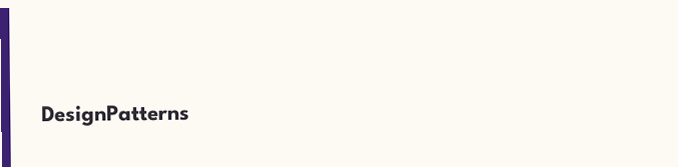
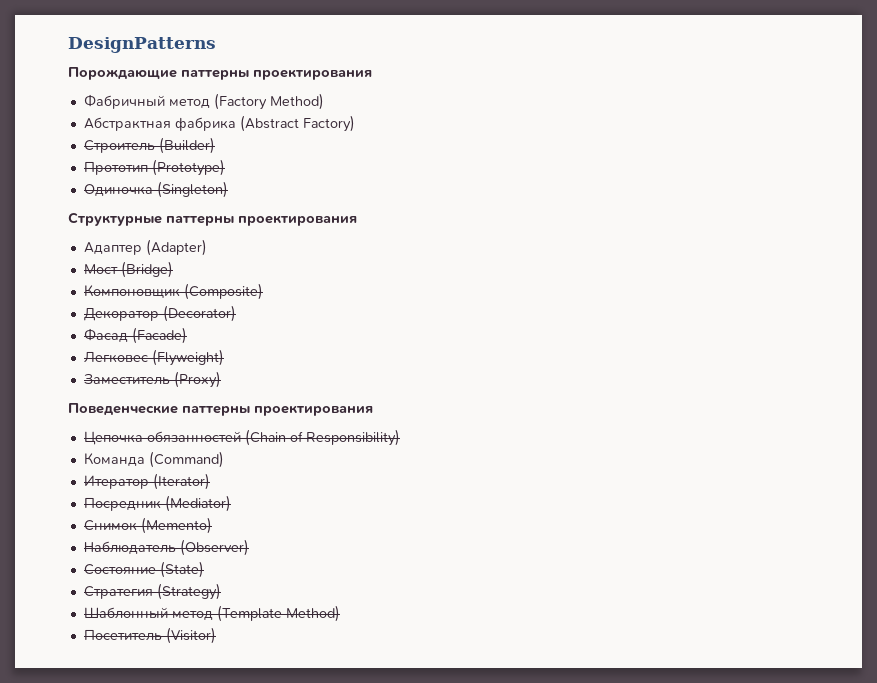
(190, 115) none -> [68,67,372,80] [83,93,324,110] [83,115,355,132] [83,137,215,154] [83,159,225,176] [83,181,228,198] [68,212,357,226] [83,239,207,256] [83,261,173,278] [83,283,263,300] [83,305,236,322] [83,327,187,344] [83,349,224,366] [83,371,221,388] [68,403,373,416] [83,429,400,446] [83,451,224,468] [83,473,210,490] [83,495,231,512] [83,517,212,534] [83,539,249,556] [83,561,204,578] [83,583,221,600] [83,605,340,622] [83,627,216,644] // Порождающие паттерны проектирования // Фабричный метод (Factory Method) // Абстрактная фабрика (Abstract Factory) // Строитель (Builder) // Прототип (Prototype) // Одиночка (Singleton) // Структурные паттерны проектирования // Адаптер (Adapter) // Мост (Bridge) // Компоновщик (Composite) // Декоратор (Decorator) // Фасад (Facade) // Легковес (Flyweight) // Заместитель (Proxy) // Поведенческие паттерны проектирования // Цепочка обязанностей (Chain of Responsibility) // Команда (Command) // Итератор (Iterator) // Посредник (Mediator) // Снимок (Memento) // Наблюдатель (Observer) // Состояние (State) // Стратегия (Strategy) // Шаблонный метод (Template Method) // Посетитель (Visitor)

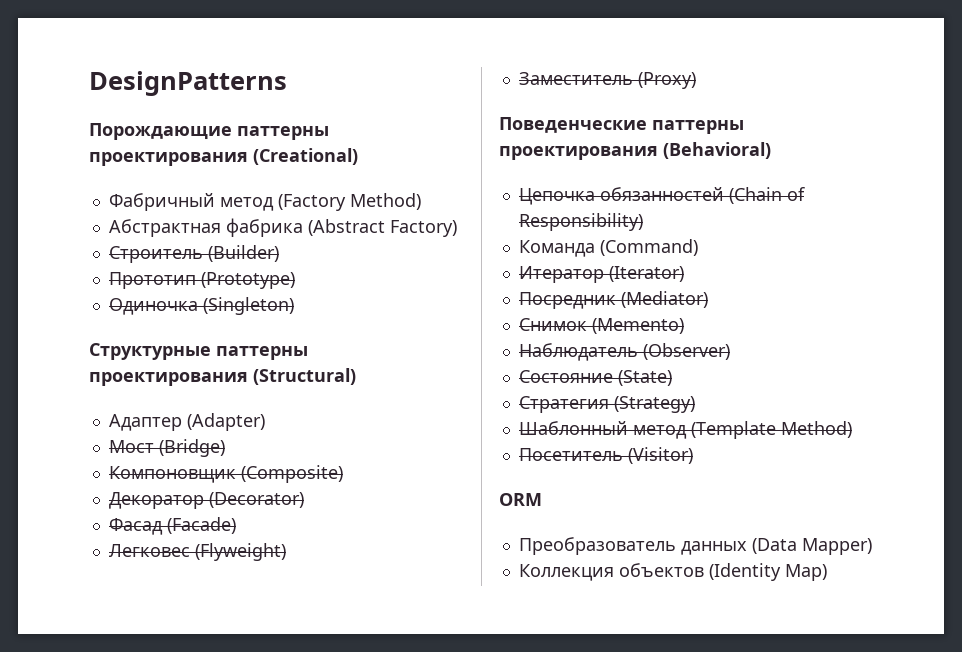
(372, 74) none -> [253,148,358,165] (Creational)
(357, 220) none -> [253,368,356,385] (Structural)
(373, 410) none -> [663,142,771,159] (Behavioral)
(216, 635) none -> [499,493,542,506] [518,537,872,555] [518,563,827,581] // ORM // Преобразователь данных (Data Mapper) // Коллекция объектов (Identity Map)

